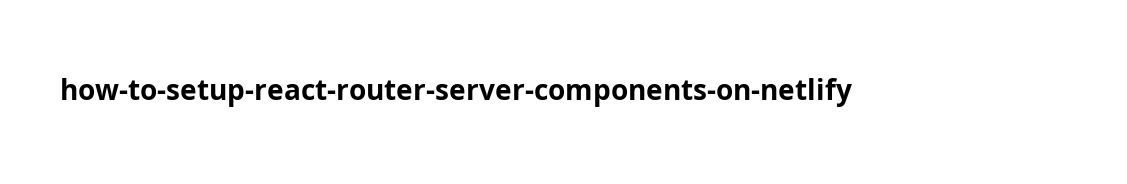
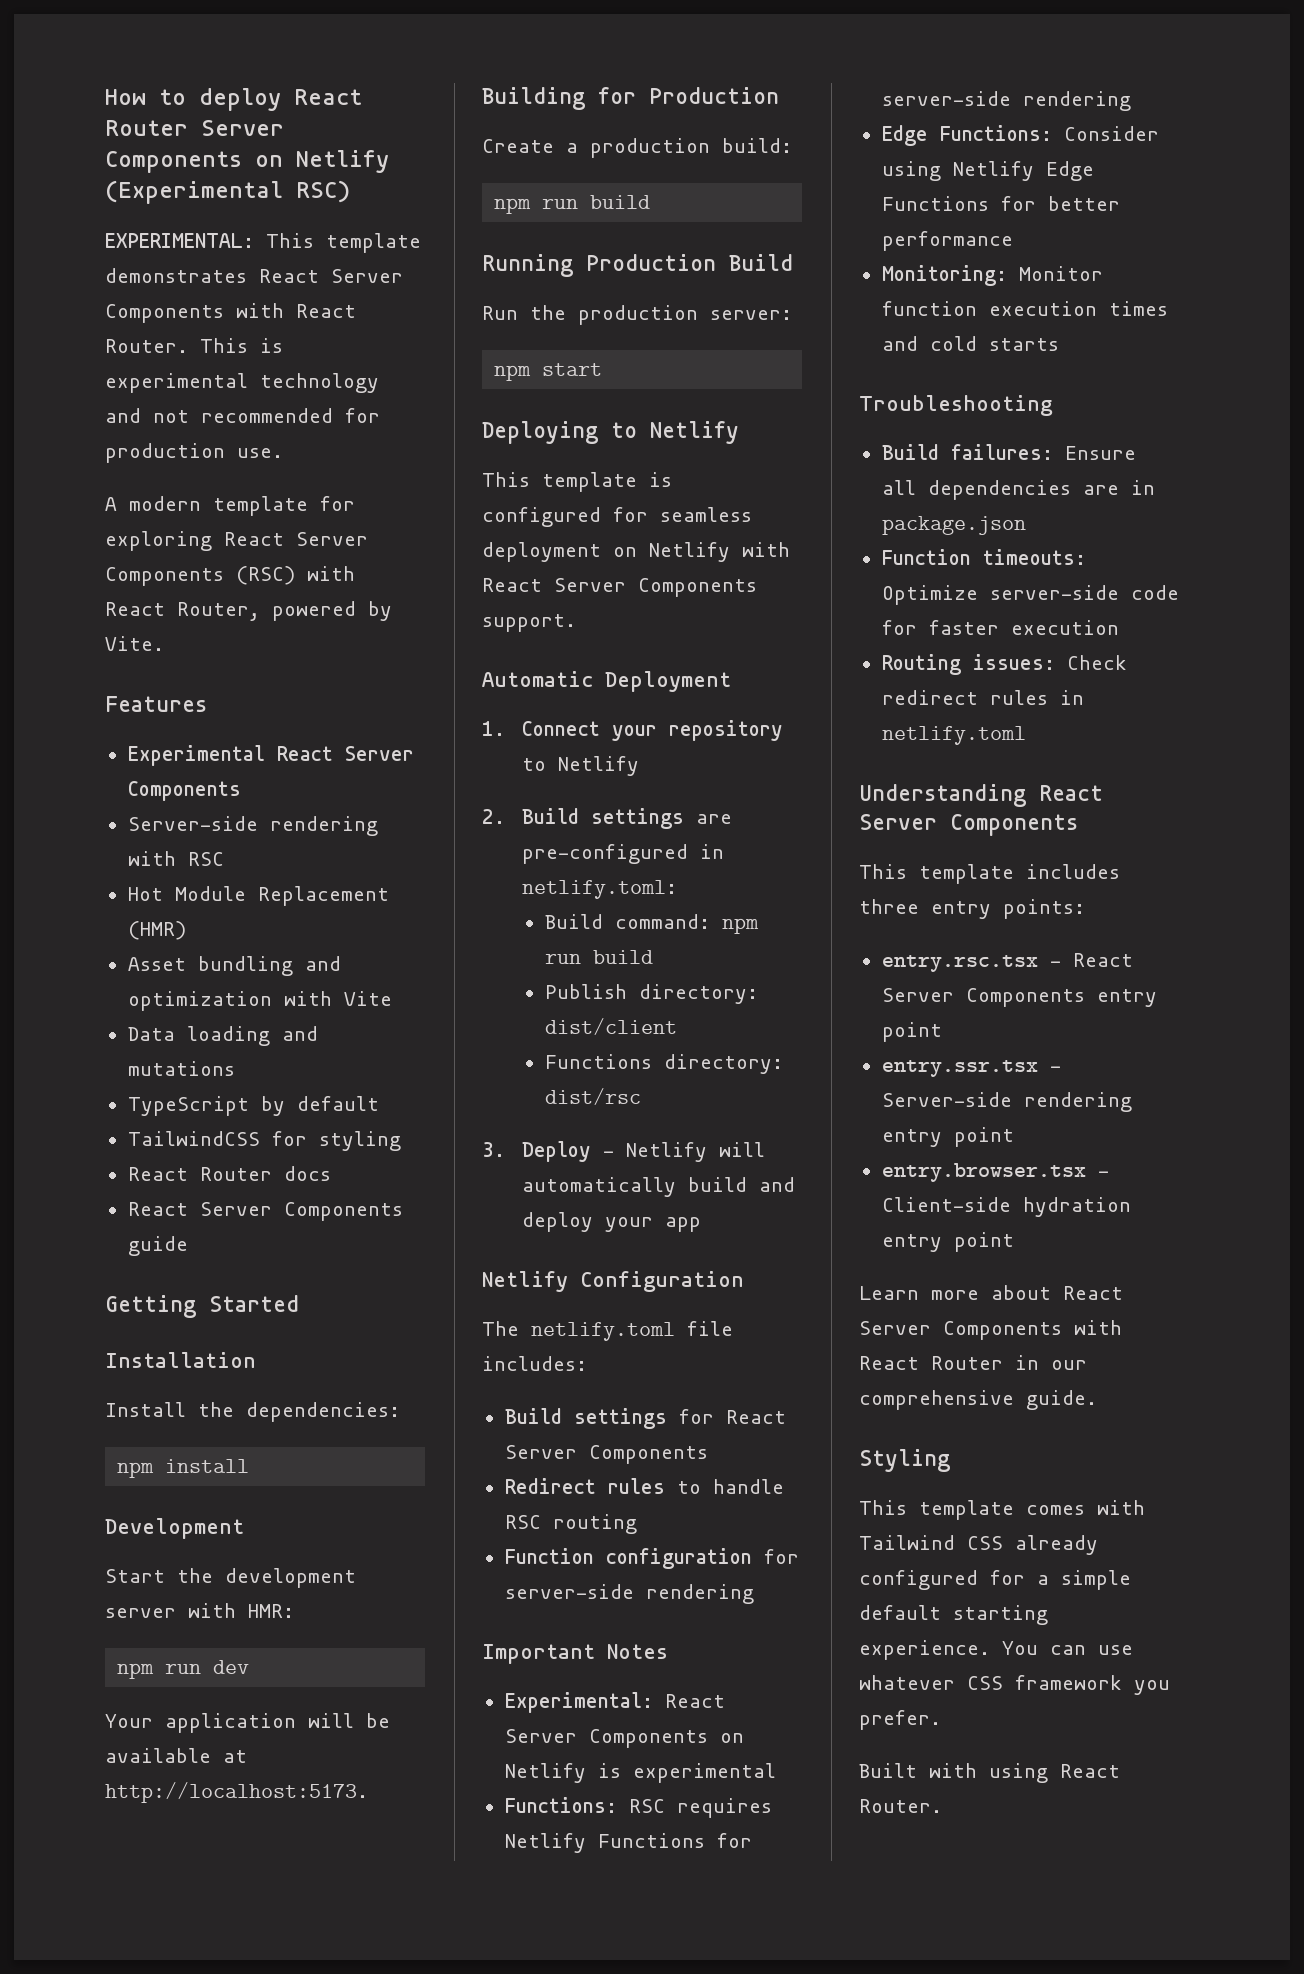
[60,78,852,107] how-to-setup-react-router-server-components-on-netlify -> [105,88,362,111] [105,120,284,136] [105,150,389,173] [105,180,350,204] [105,233,421,253] [105,268,403,283] [105,303,356,323] [105,338,283,353] [105,373,379,393] [105,408,380,423] [105,443,283,463] [105,496,355,516] [105,531,368,551] [105,566,355,586] [105,601,392,621] [105,636,164,651] [105,696,207,712] [127,745,414,766] [127,781,241,801] [127,816,378,836] [127,851,224,866] [127,886,389,906] [127,921,186,940] [127,956,341,976] [127,991,392,1011] [127,1026,318,1046] [127,1061,235,1076] [127,1096,379,1116] [127,1131,401,1151] [127,1166,331,1181] [127,1202,403,1221] [127,1236,188,1256] [105,1295,299,1318] [105,1352,256,1368] [105,1402,400,1422] [117,1459,250,1478] [105,1518,244,1539] [105,1568,356,1588] [105,1603,294,1618] [117,1660,250,1679] [105,1713,390,1733] [105,1748,247,1763] [105,1782,368,1803] [482,87,779,110] [482,138,792,158] [494,195,651,214] [482,254,793,277] [482,305,792,325] [494,363,603,381] [482,421,739,444] [482,472,672,492] [482,507,752,527] [482,542,790,562] [482,578,757,597] [482,614,576,632] [482,671,731,692] [482,720,784,741] [522,756,640,776] [482,808,733,829] [522,844,725,864] [522,880,678,899] [544,914,759,934] [544,950,653,964] [544,984,758,1004] [544,1018,677,1035] [544,1054,783,1074] [544,1088,641,1105] [482,1141,766,1162] [522,1177,796,1197] [522,1212,702,1232] [482,1271,744,1292] [482,1321,733,1341] [482,1356,587,1371] [504,1408,786,1429] [504,1445,708,1464] [504,1478,784,1494] [504,1514,637,1534] [504,1548,799,1569] [504,1584,754,1604] [482,1644,668,1664] [504,1692,725,1713] [504,1729,744,1748] [504,1763,776,1783] [504,1797,772,1818] [504,1833,752,1853] [881,91,1131,111] [881,125,1159,146] [881,161,1094,181] [881,196,1120,211] [881,231,1013,251] [881,265,1103,286] [881,301,1168,316] [881,336,1059,351] [859,395,1053,416] [881,444,1136,460] [881,480,1155,500] [881,516,1026,535] [881,549,1086,565] [881,585,1179,605] [881,620,1119,635] [881,654,1127,675] [881,690,1084,705] [881,726,1026,745] [859,784,1103,807] [859,814,1078,836] [859,864,1120,884] [859,899,1085,919] [881,953,1133,972] [881,988,1157,1007] [881,1022,942,1042] [881,1060,1061,1077] [881,1092,1132,1112] [881,1127,1014,1147] [881,1163,1109,1182] [881,1197,1131,1217] [881,1232,1014,1252] [859,1285,1123,1300] [859,1320,1122,1340] [859,1355,1087,1370] [859,1390,1097,1410] [859,1449,950,1472] [859,1500,1145,1520] [859,1535,1098,1555] [859,1570,1131,1590] [859,1605,1048,1625] [859,1640,1133,1660] [859,1675,1170,1695] [859,1710,941,1730] [859,1763,1120,1783] [859,1799,942,1813] How to deploy React Router Server Components on Netlify (Experimental RSC) // EXPERIMENTAL: This template demonstrates React Server Components with React Router. This is experimental technology and not recommended for production use. // A modern template for exploring React Server Components (RSC) with React Router, powered by Vite. // Features // Experimental React Server Components // Server-side rendering with RSC // Hot Module Replacement (HMR) // Asset bundling and optimization with Vite // Data loading and mutations // TypeScript by default // TailwindCSS for styling // React Router docs // React Server Components guide // Getting Started // Installation // Install the dependencies: // npm install // Development // Start the development server with HMR: // npm run dev // Your application will be available at http://localhost:5173. // Building for Production // Create a production build: // npm run build // Running Production Build // Run the production server: // npm start // Deploying to Netlify // This template is configured for seamless deployment on Netlify with React Server Components support. // Automatic Deployment // 1. Connect your repository to Netlify // 2. Build settings are pre-configured in netlify.toml: // Build command: npm run build // Publish directory: dist/client // Functions directory: dist/rsc // 3. Deploy - Netlify will automatically build and deploy your app // Netlify Configuration // The netlify.toml file includes: // Build settings for React Server Components // Redirect rules to handle RSC routing // Function configuration for server-side rendering // Important Notes // Experimental: React Server Components on Netlify is experimental // Functions: RSC requires Netlify Functions for server-side rendering // Edge Functions: Consider using Netlify Edge Functions for better performance // Monitoring: Monitor function execution times and cold starts // Troubleshooting // Build failures: Ensure all dependencies are in package.json // Function timeouts: Optimize server-side code for faster execution // Routing issues: Check redirect rules in netlify.toml // Understanding React Server Components // This template includes three entry points: // entry.rsc.tsx - React Server Components entry point // entry.ssr.tsx - Server-side rendering entry point // entry.browser.tsx - Client-side hydration entry point // Learn more about React Server Components with React Router in our comprehensive guide. // Styling // This template comes with Tailwind CSS already configured for a simple default starting experience. You can use whatever CSS framework you prefer. // Built with using React Router.

